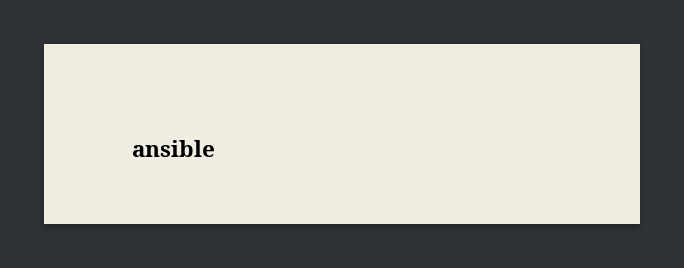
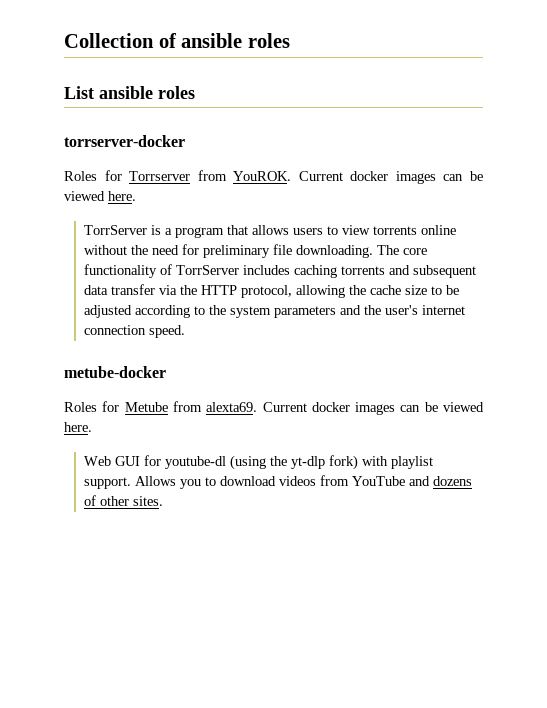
[132,140,215,157] ansible -> [64,33,290,48] [64,86,195,99] [64,135,185,147] [64,170,483,184] [64,191,136,201] [84,225,457,238] [84,244,428,258] [84,264,477,278] [84,284,460,298] [84,305,466,318] [84,325,186,338] [64,366,166,378] [64,401,485,415] [64,422,92,432] [84,455,434,470] [84,475,473,489] [84,495,164,506] Collection of ansible roles // List ansible roles // torrserver-docker // Roles for Torrserver from YouROK. Current docker images can be viewed here. // TorrServer is a program that allows users to view torrents online without the need for preliminary file downloading. The core functionality of TorrServer includes caching torrents and subsequent data transfer via the HTTP protocol, allowing the cache size to be adjusted according to the system parameters and the user's internet connection speed. // metube-docker // Roles for Metube from alexta69. Current docker images can be viewed here. // Web GUI for youtube-dl (using the yt-dlp fork) with playlist support. Allows you to download videos from YouTube and dozens of other sites.

